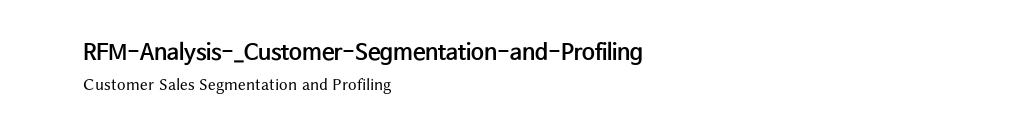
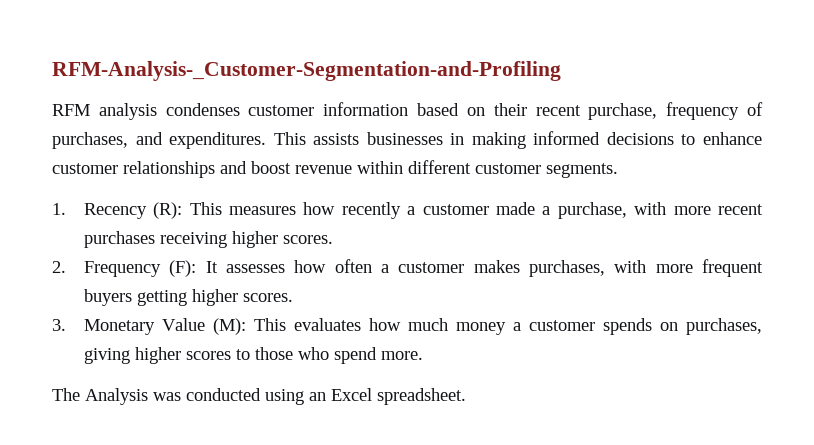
[83,78,393,94] Customer Sales Segmentation and Profiling -> [52,102,764,120] [52,131,762,149] [52,160,618,178] [52,202,763,219] [83,231,333,248] [52,259,764,277] [83,289,293,306] [52,318,762,335] [83,347,423,364] [52,388,466,405] RFM analysis condenses customer information based on their recent purchase, frequency of purchases, and expenditures. This assists businesses in making informed decisions to enhance customer relationships and boost revenue within different customer segments. // 1. Recency (R): This measures how recently a customer made a purchase, with more recent purchases receiving higher scores. // 2. Frequency (F): It assesses how often a customer makes purchases, with more frequent buyers getting higher scores. // 3. Monetary Value (M): This evaluates how much money a customer spends on purchases, giving higher scores to those who spend more. // The Analysis was conducted using an Excel spreadsheet.

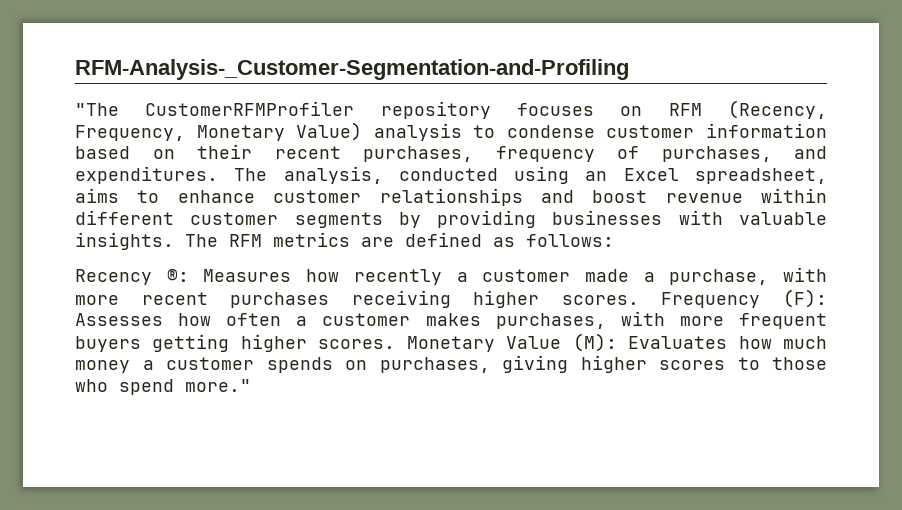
[52,103,240,120] RFM analysis condenses -> [75,100,828,119] [75,122,595,141] "The CustomerRFMProfiler repository focuses on RFM (Recency, Frequency, Monetary Value) analysis to condense
[588,103,658,120] purchase, -> [363,146,473,162] purchases,
[273,131,674,149] This assists businesses in making informed decisions -> [234,166,827,184] [75,188,119,203] The analysis, conducted using an Excel spreadsheet, aims
[546,163,618,178] [52,202,297,219] segments. // 1. Recency (R): This measures -> [294,210,827,228] [75,232,614,250] [75,268,292,285] segments by providing businesses with valuable insights. The RFM metrics are defined as follows: // Recency ®: Measures
[52,261,66,273] // 2. -> (639, 300) none
[205,261,285,273] It assesses -> [75,313,163,326] Assesses
[52,319,66,331] // 3. -> (396, 344) none
[253,318,361,331] This evaluates -> [628,336,728,349] Evaluates
[380,351,423,360] [52,388,466,405] more. // The Analysis was conducted using an Excel spreadsheet. -> [185,379,251,392] more."

